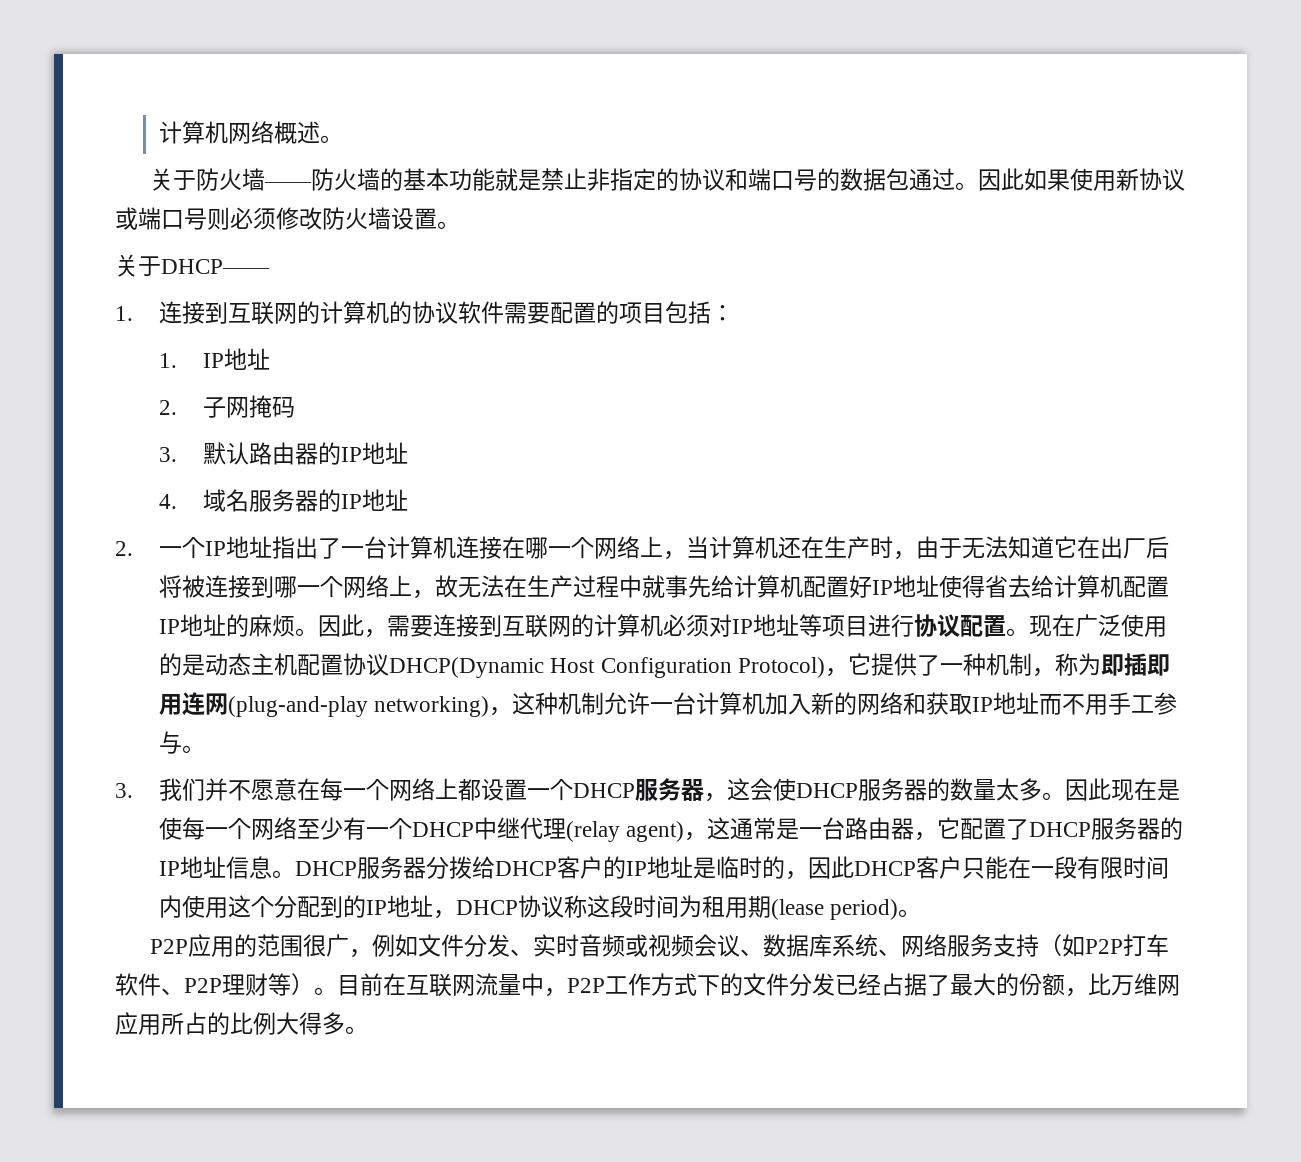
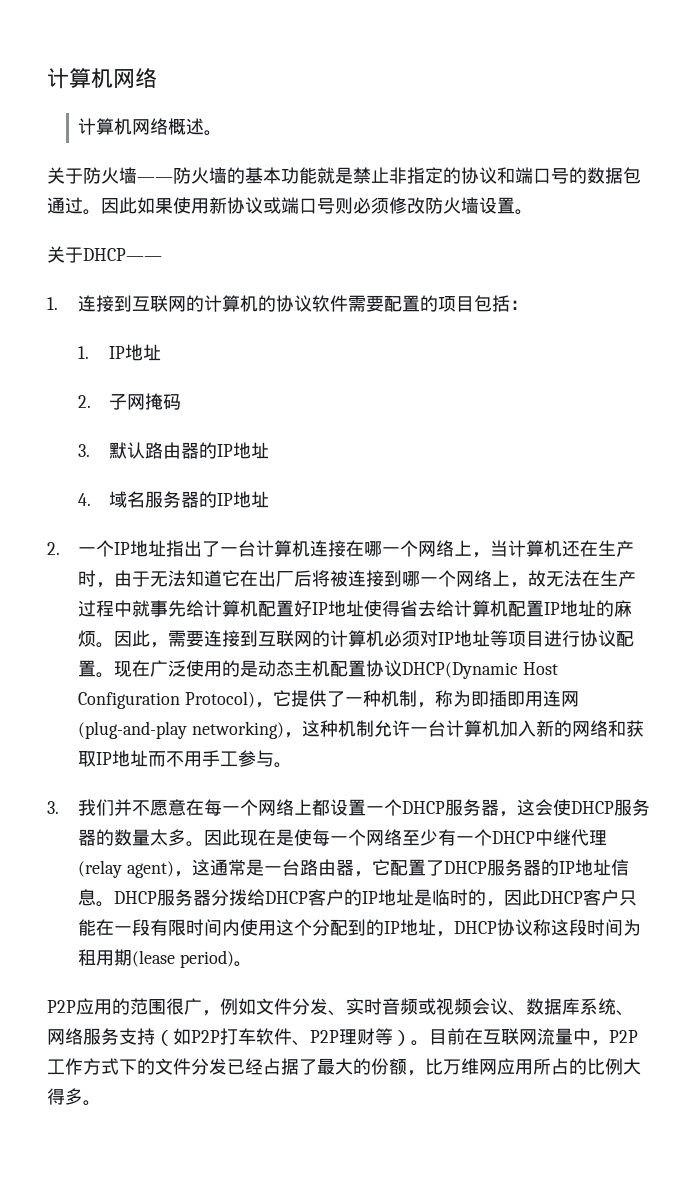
[159,121,275,144] 计算机网络 -> [47,68,157,89] [78,118,169,135] 计算机网络 // 计算机网络

